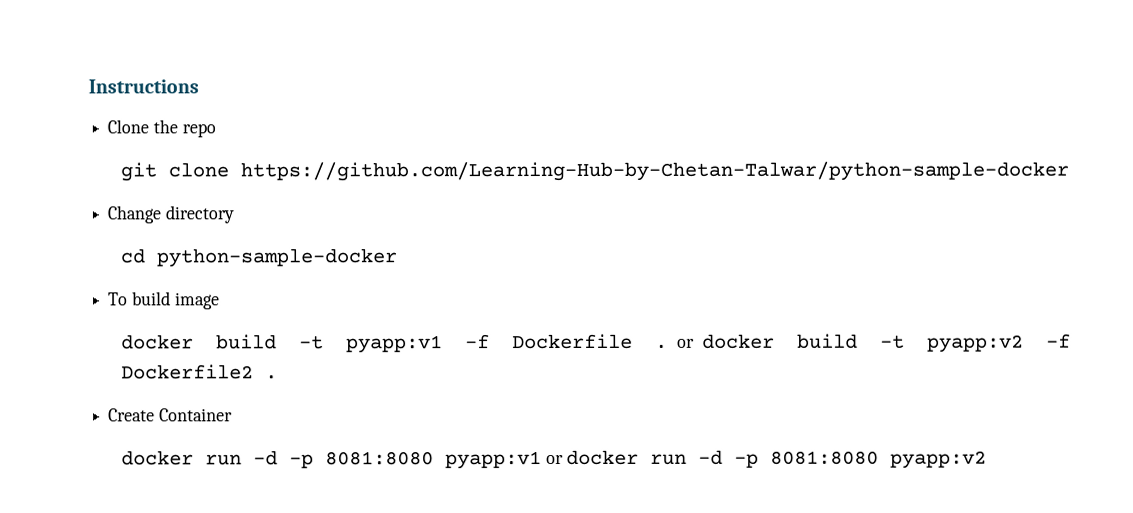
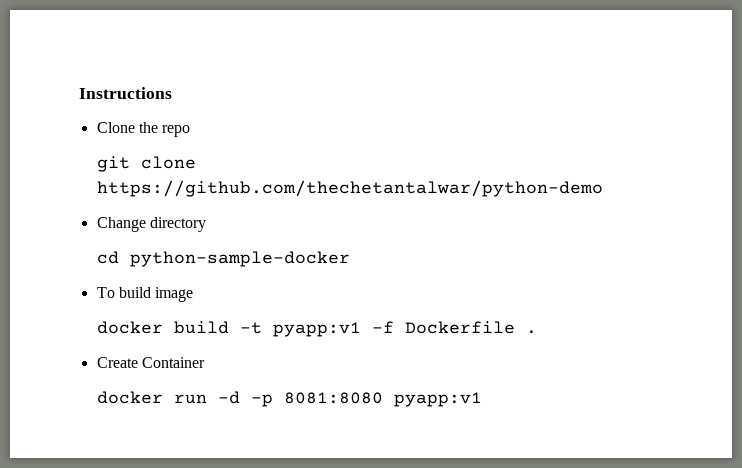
[239,161,1069,182] https://github.com/Learning-Hub-by-Chetan-Talwar/python-sample-docker -> [96,180,603,197] https://github.com/thechetantalwar/python-demo
[676,333,1071,353] [120,364,278,380] or docker build -t pyapp:v2 -f Dockerfile2 . -> (537, 332) none
[545,449,988,469] or docker run -d -p 8081:8080 pyapp:v2 -> (482, 399) none

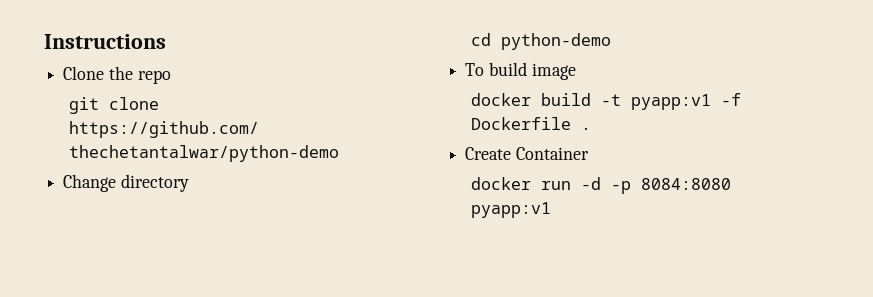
[129,251,350,267] python-sample-docker -> [501,33,612,50] python-demo
[283,392,383,404] 8081:8080 -> [641,178,732,190] 8084:8080

